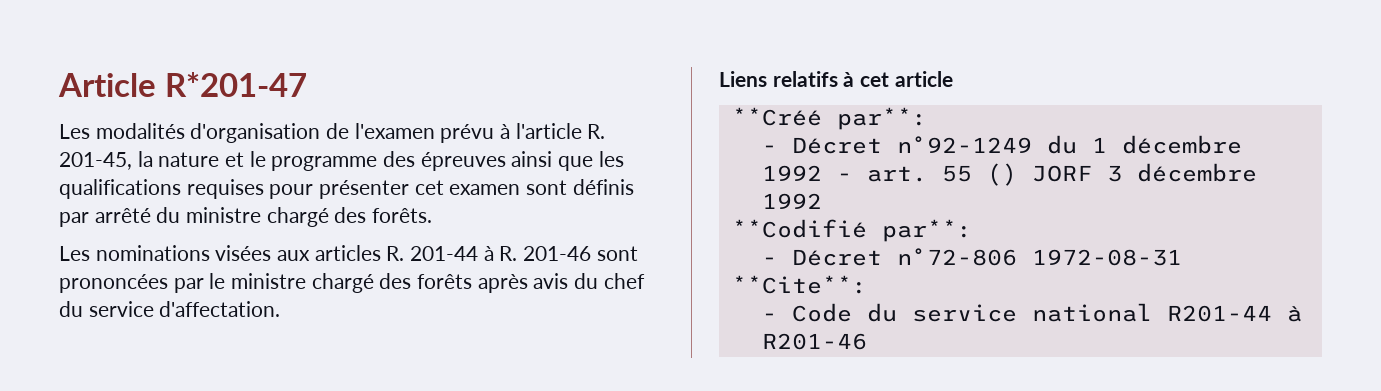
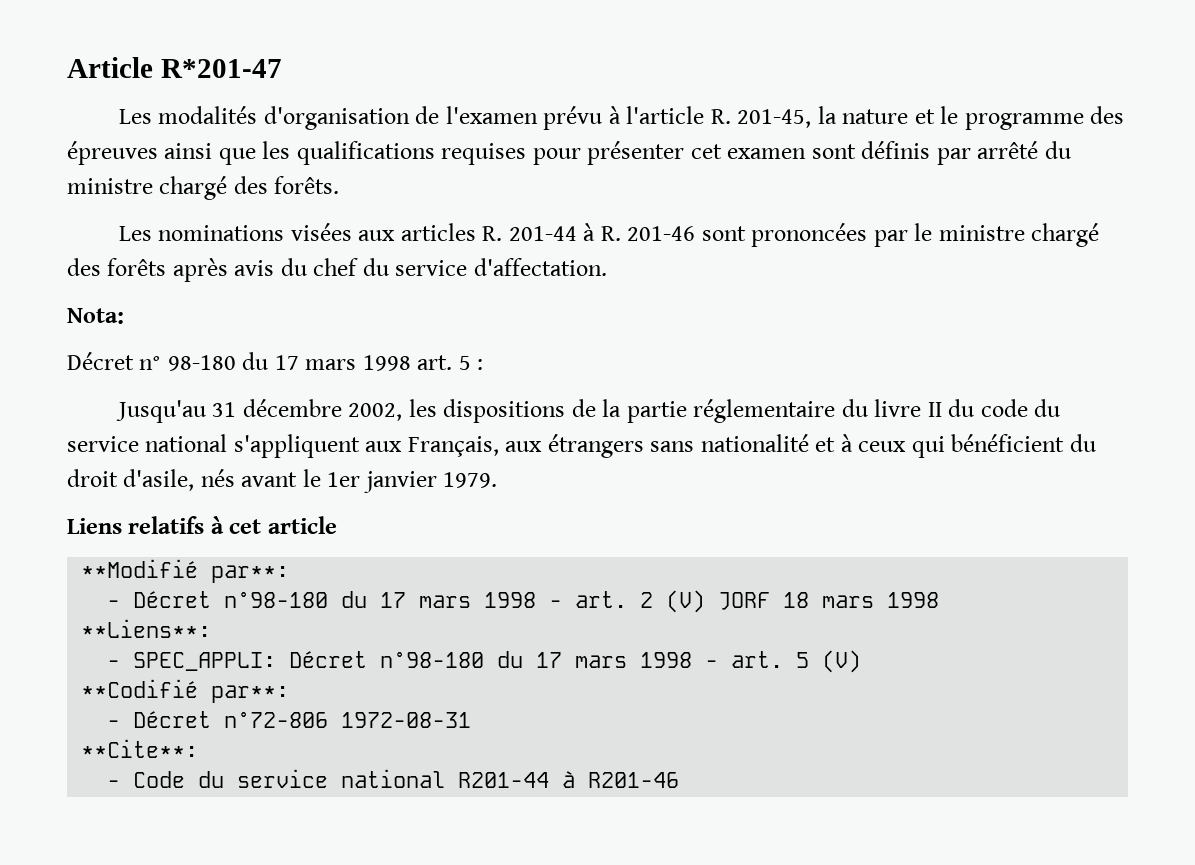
(281, 309) none -> [67,308,124,324] [67,352,484,371] [115,399,1061,423] [67,434,1096,458] [67,469,498,493] // Nota: // Décret n° 98-180 du 17 mars 1998 art. 5 : // Jusqu'au 31 décembre 2002, les dispositions de la partie réglementaire du livre II du code du service national s'appliquent aux Français, aux étrangers sans nationalité et à ceux qui bénéficient du droit d'asile, nés avant le 1er janvier 1979.
[731,107,927,130] [761,135,1242,154] [761,163,1257,186] [761,193,822,209] **Créé par**: // - Décret n°92-1249 du 1 décembre 1992 - art. 55 () JORF 3 décembre 1992 -> [81,559,290,583] [107,590,940,613] [81,619,212,638] [107,650,862,673] **Modifié par**: // - Décret n°98-180 du 17 mars 1998 - art. 2 (V) JORF 18 mars 1998 // **Liens**: // - SPEC_APPLI: Décret n°98-180 du 17 mars 1998 - art. 5 (V)

